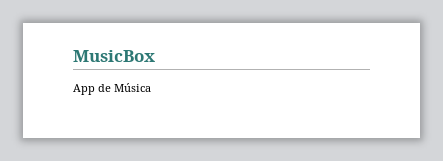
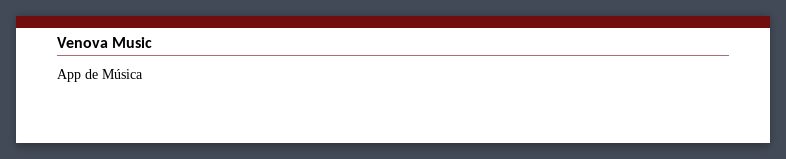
[73,50,155,62] MusicBox -> [57,37,153,48] Venova Music

